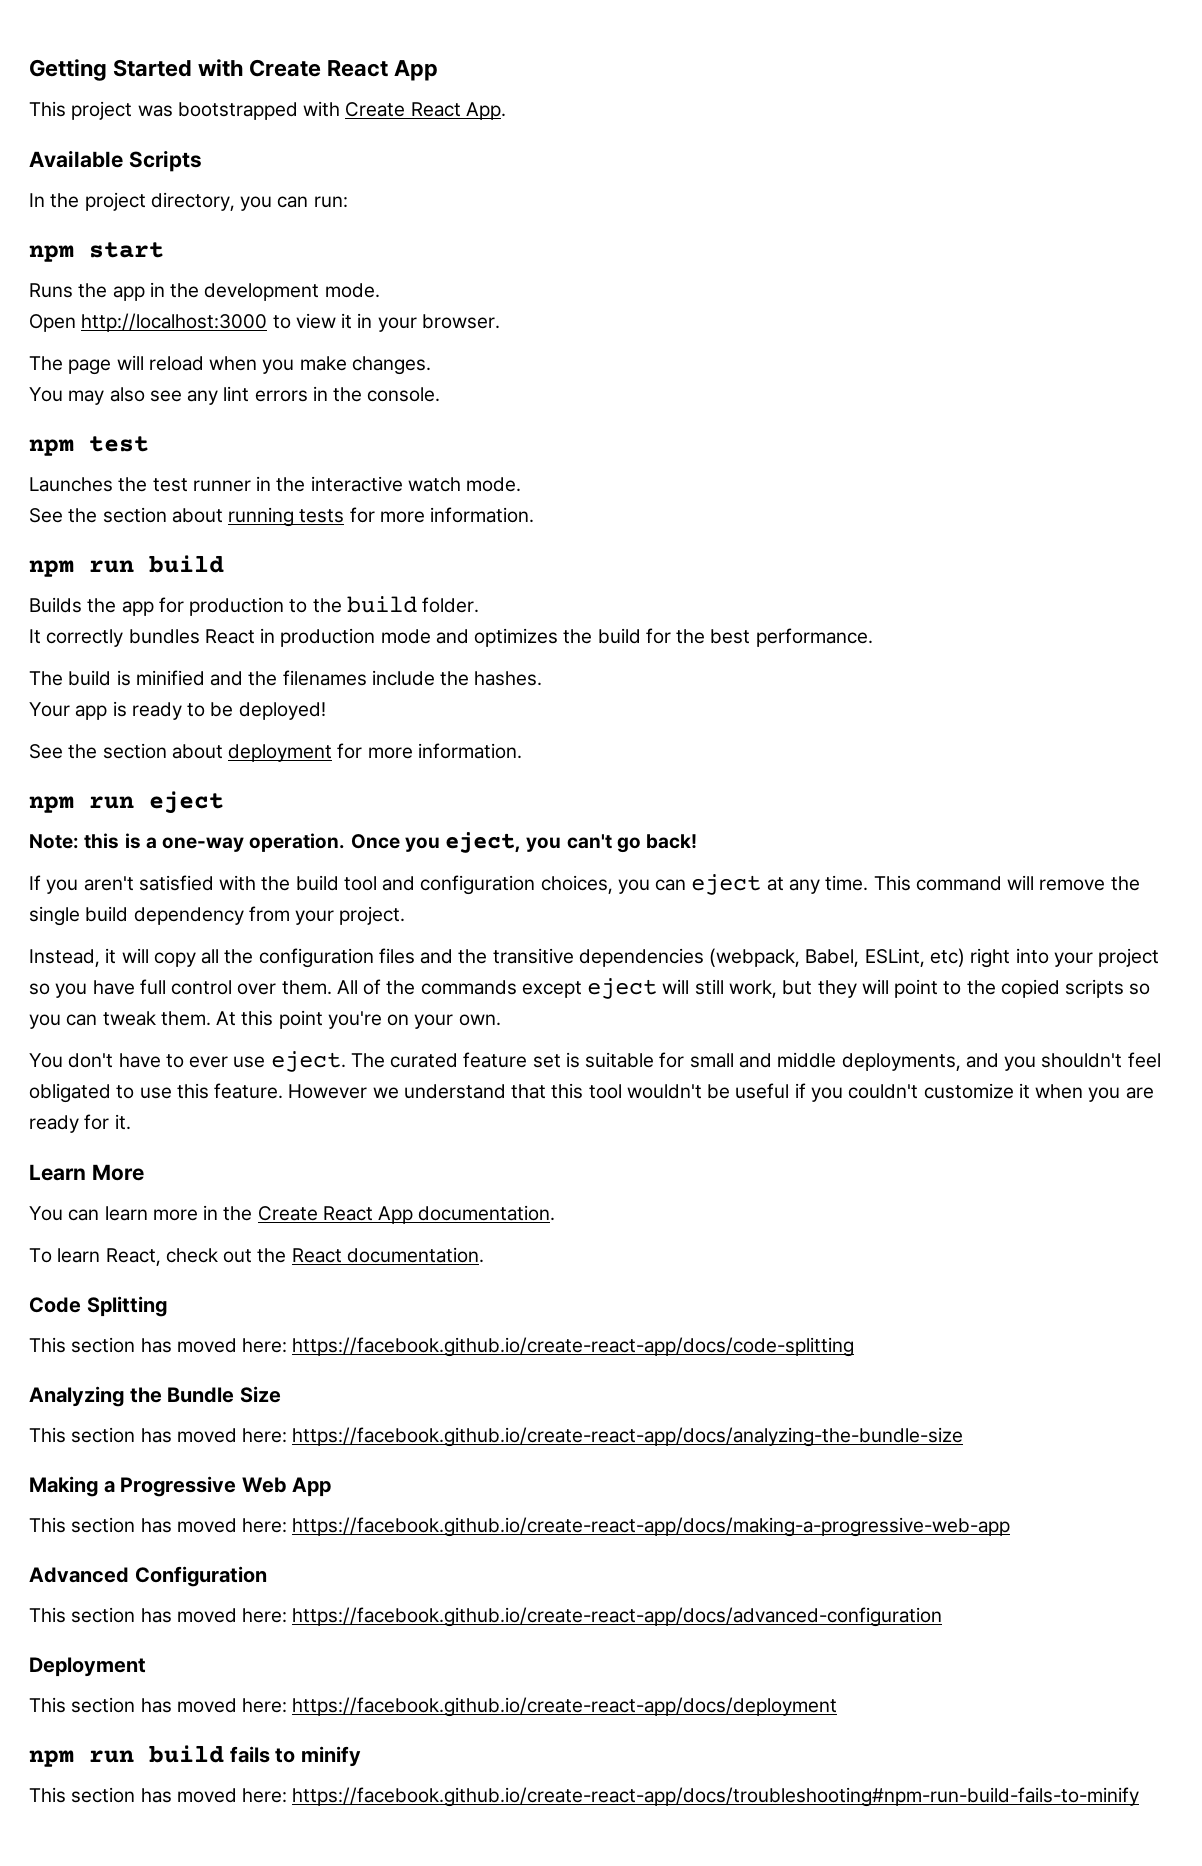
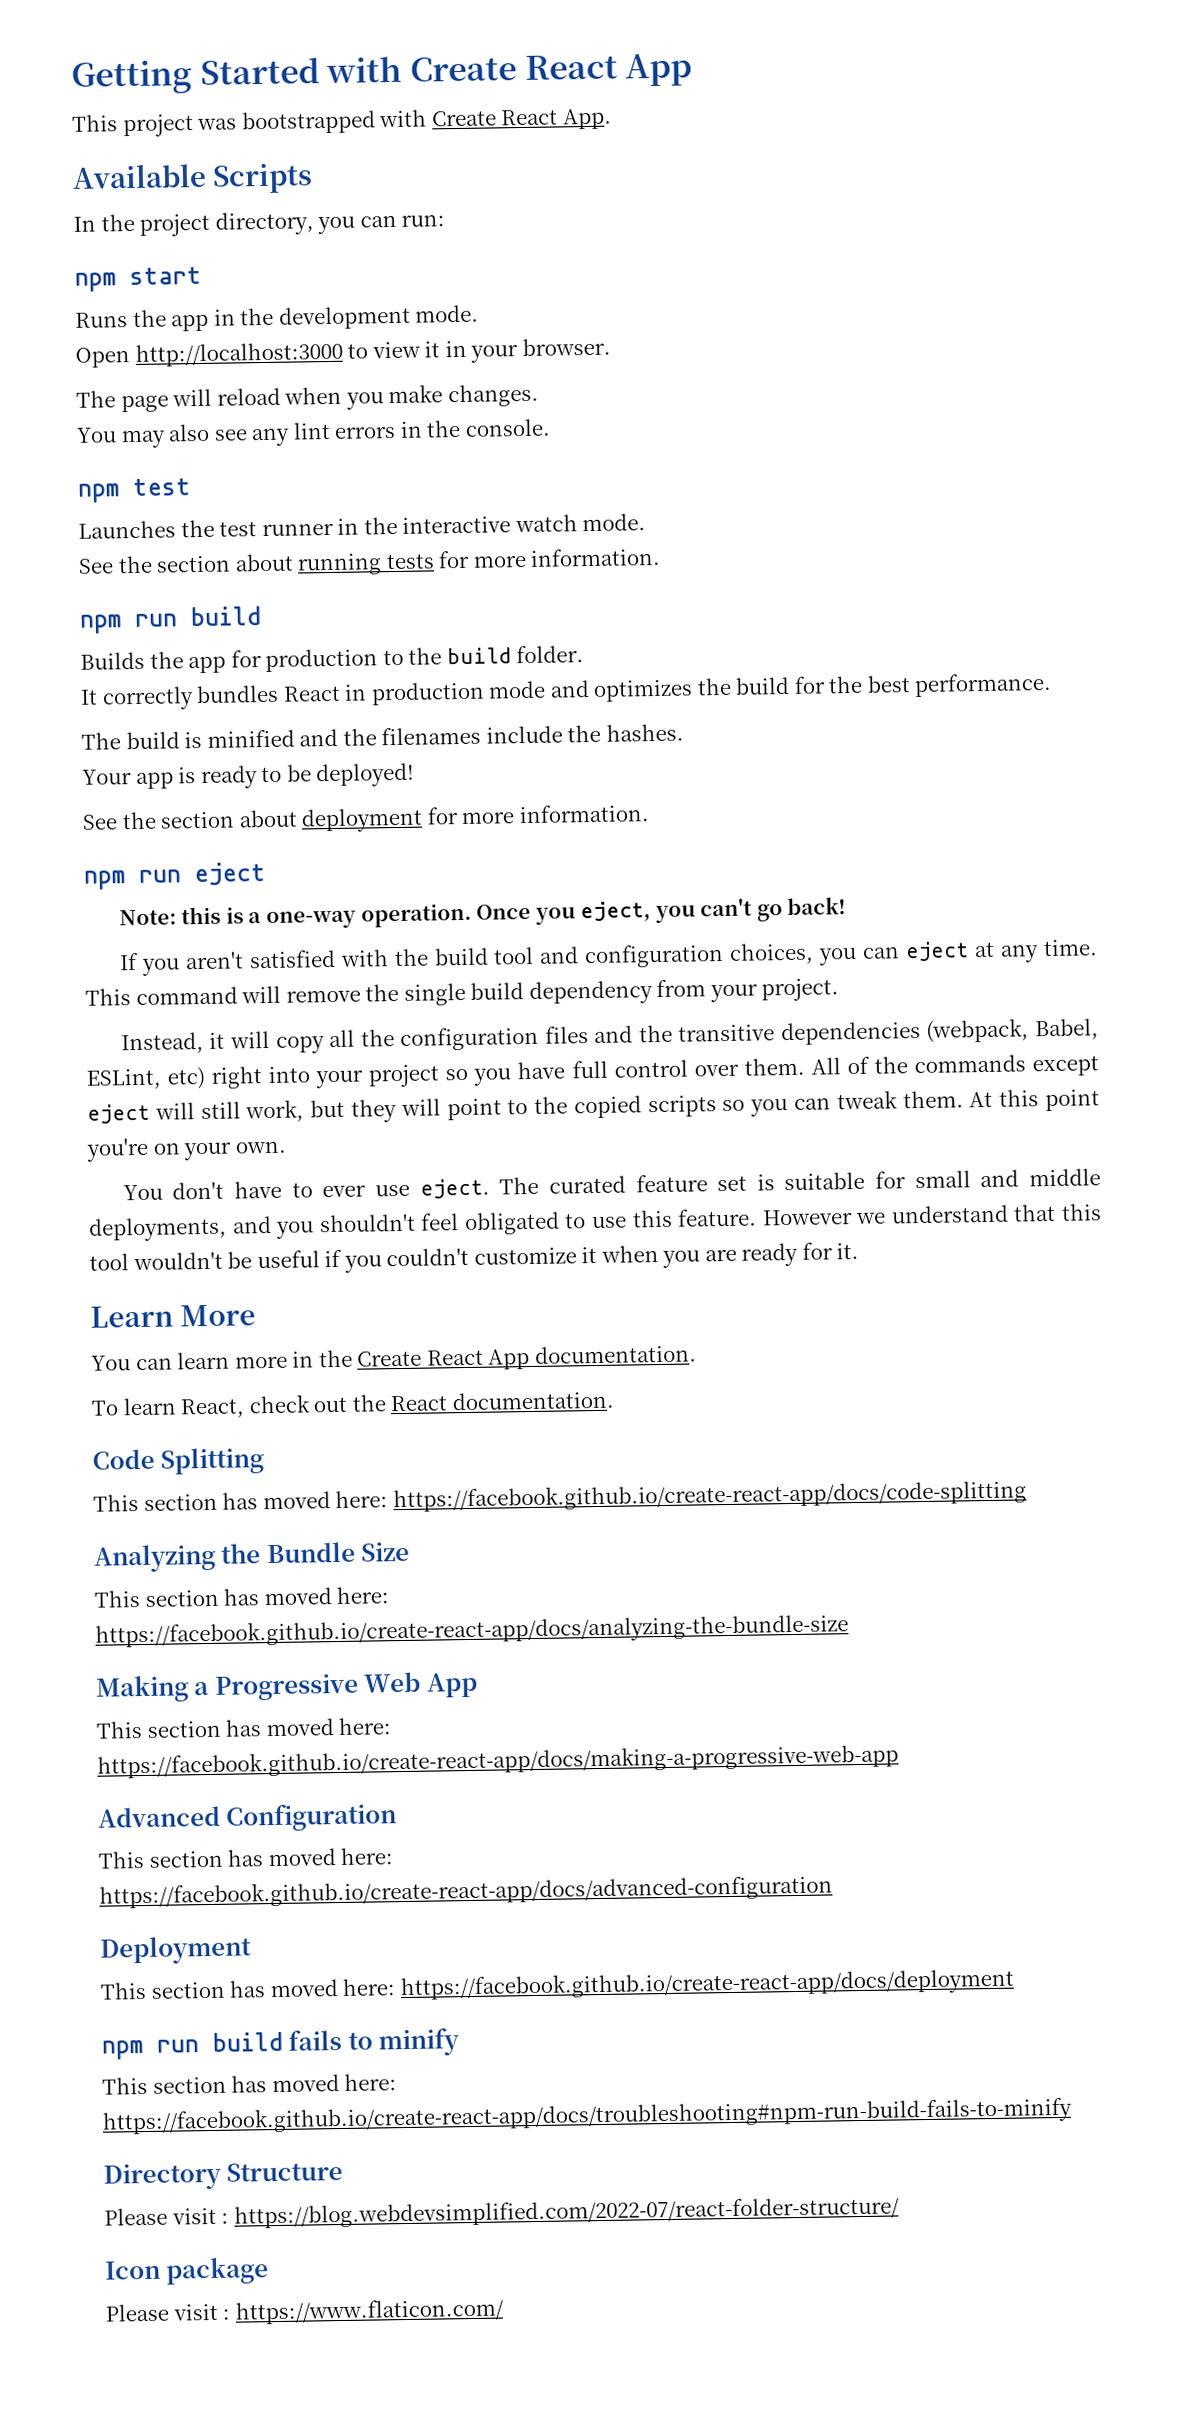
(1140, 1797) none -> [103,2161,344,2191] [104,2196,900,2229] [105,2257,270,2285] [105,2298,504,2325] // Directory Structure // Please visit : https://blog.webdevsimplified.com/2022-07/react-folder-structure/ // Icon package // Please visit : https://www.flaticon.com/

